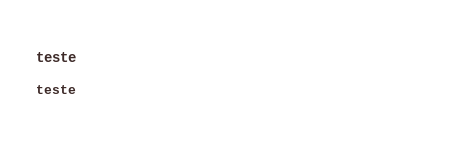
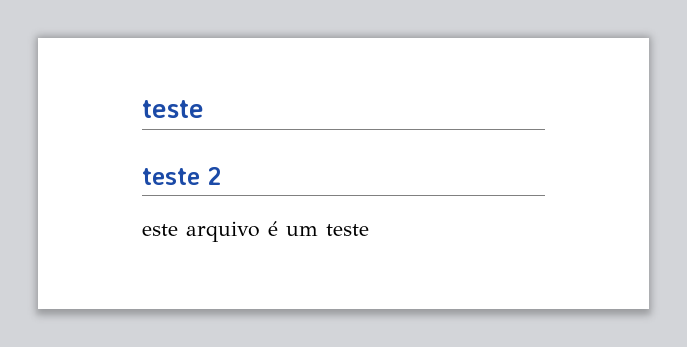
(76, 89) none -> [207,167,222,185] [142,221,369,242] 2 // este arquivo é um teste

